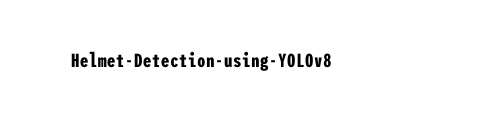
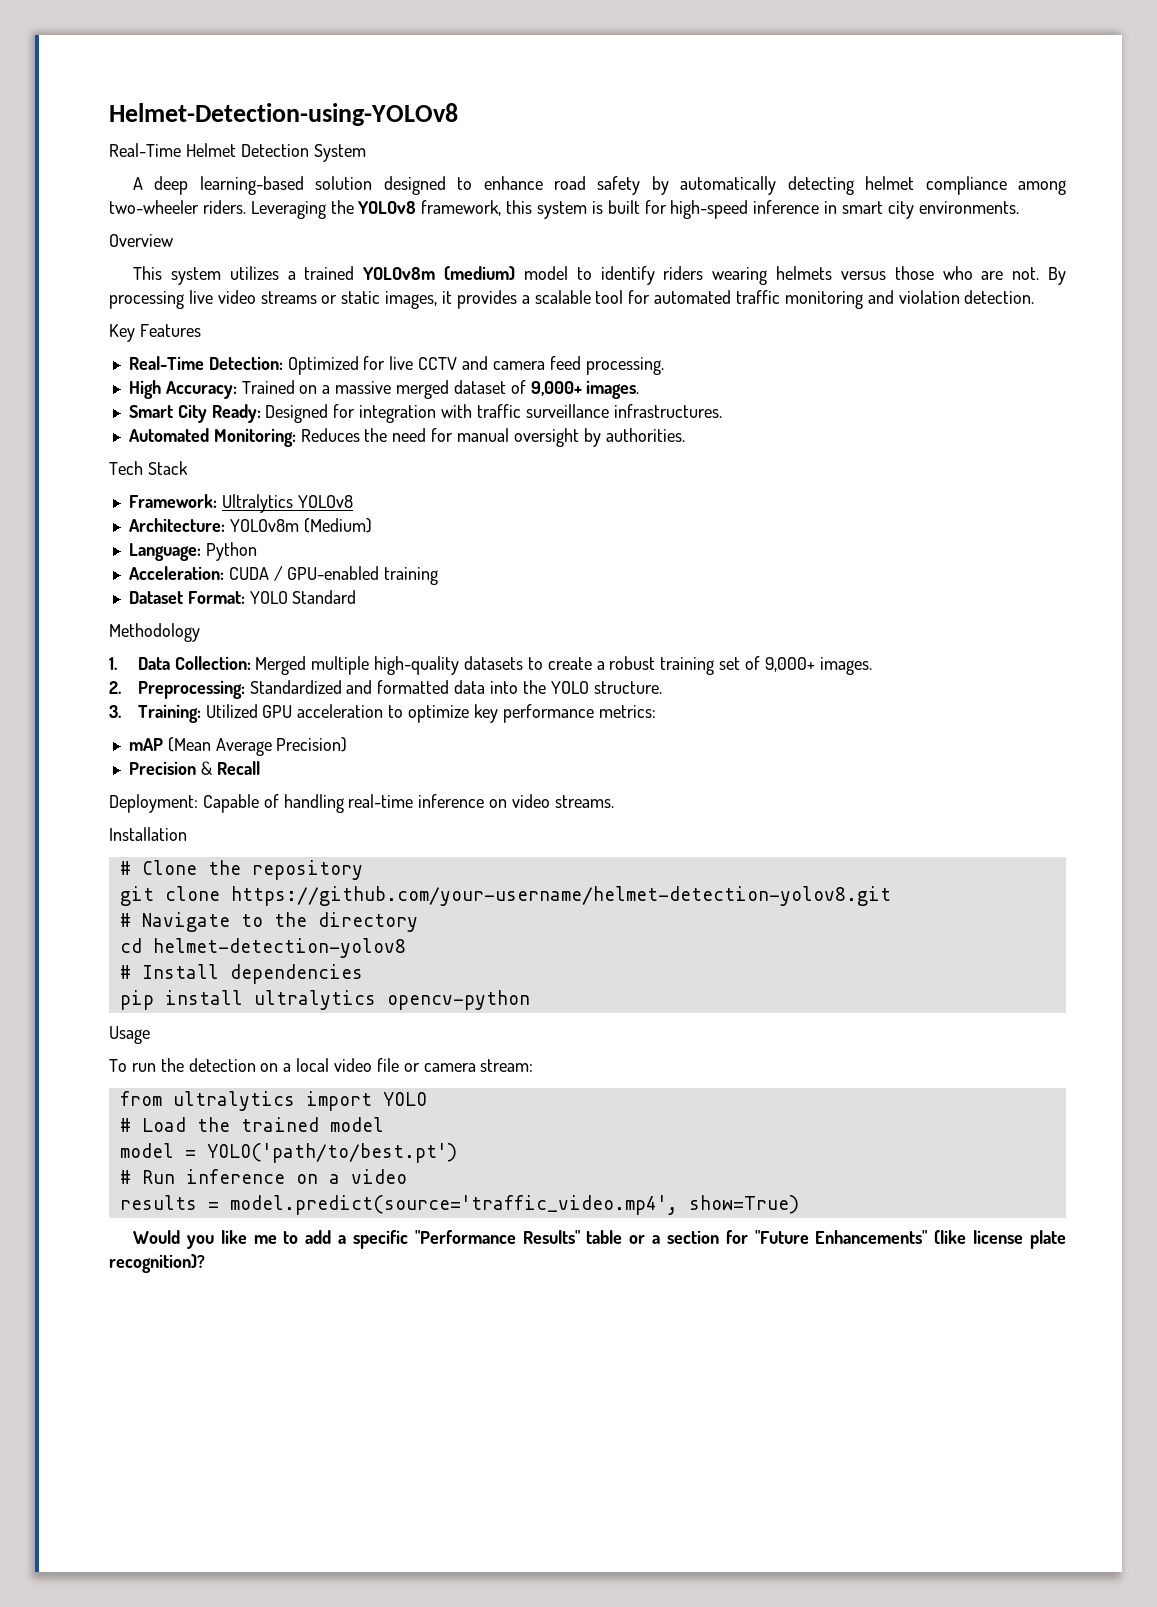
(332, 61) none -> [109,143,366,162] [133,176,1066,195] [109,200,1019,219] [109,234,173,247] [133,266,1066,285] [109,290,1035,309] [109,324,201,342] [128,356,664,375] [128,380,640,399] [128,404,722,423] [128,428,685,447] [109,461,188,475] [128,494,353,513] [128,518,372,533] [128,542,257,561] [128,566,439,585] [128,590,357,604] [109,623,200,642] [109,656,872,675] [109,680,662,699] [109,704,656,723] [128,737,348,756] [128,761,260,775] [109,794,614,813] [109,827,187,841] [119,860,363,880] [119,886,891,906] [119,912,418,932] [119,938,406,958] [119,964,363,984] [119,990,530,1010] [109,1026,150,1044] [109,1058,534,1072] [119,1091,427,1111] [119,1117,384,1132] [119,1143,457,1163] [119,1169,407,1184] [119,1195,799,1215] [133,1230,1067,1249] [109,1254,205,1273] // Real-Time Helmet Detection System // A deep learning-based solution designed to enhance road safety by automatically detecting helmet compliance among two-wheeler riders. Leveraging the YOLOv8 framework, this system is built for high-speed inference in smart city environments. // Overview // This system utilizes a trained YOLOv8m (medium) model to identify riders wearing helmets versus those who are not. By processing live video streams or static images, it provides a scalable tool for automated traffic monitoring and violation detection. // Key Features // Real-Time Detection: Optimized for live CCTV and camera feed processing. // High Accuracy: Trained on a massive merged dataset of 9,000+ images. // Smart City Ready: Designed for integration with traffic surveillance infrastructures. // Automated Monitoring: Reduces the need for manual oversight by authorities. // Tech Stack // Framework: Ultralytics YOLOv8 // Architecture: YOLOv8m (Medium) // Language: Python // Acceleration: CUDA / GPU-enabled training // Dataset Format: YOLO Standard // Methodology // 1. Data Collection: Merged multiple high-quality datasets to create a robust training set of 9,000+ images. // 2. Preprocessing: Standardized and formatted data into the YOLO structure. // 3. Training: Utilized GPU acceleration to optimize key performance metrics: // mAP (Mean Average Precision) // Precision & Recall // Deployment: Capable of handling real-time inference on video streams. // Installation // # Clone the repository // git clone https://github.com/your-username/helmet-detection-yolov8.git // # Navigate to the directory // cd helmet-detection-yolov8 // # Install dependencies // pip install ultralytics opencv-python // Usage // To run the detection on a local video file or camera stream: // from ultralytics import YOLO // # Load the trained model // model = YOLO('path/to/best.pt') // # Run inference on a video // results = model.predict(source='traffic_video.mp4', show=True) // Would you like me to add a specific "Performance Results" table or a section for "Future Enhancements" (like license plate recognition)?

